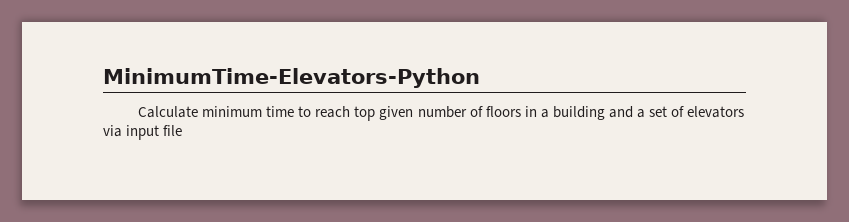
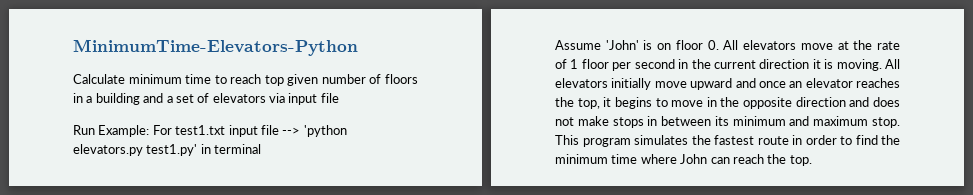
(183, 130) none -> [73,125,347,137] [73,144,262,156] [555,40,900,50] [555,59,900,71] [555,78,900,90] [555,97,900,109] [555,116,900,128] [555,135,900,147] [555,154,812,166] // Run Example: For test1.txt input file --> 'python elevators.py test1.py' in terminal // Assume 'John' is on floor 0. All elevators move at the rate of 1 floor per second in the current direction it is moving. All elevators initially move upward and once an elevator reaches the top, it begins to move in the opposite direction and does not make stops in between its minimum and maximum stop. This program simulates the fastest route in order to find the minimum time where John can reach the top.

